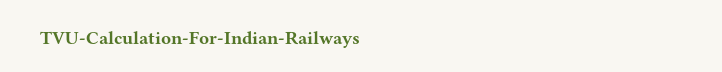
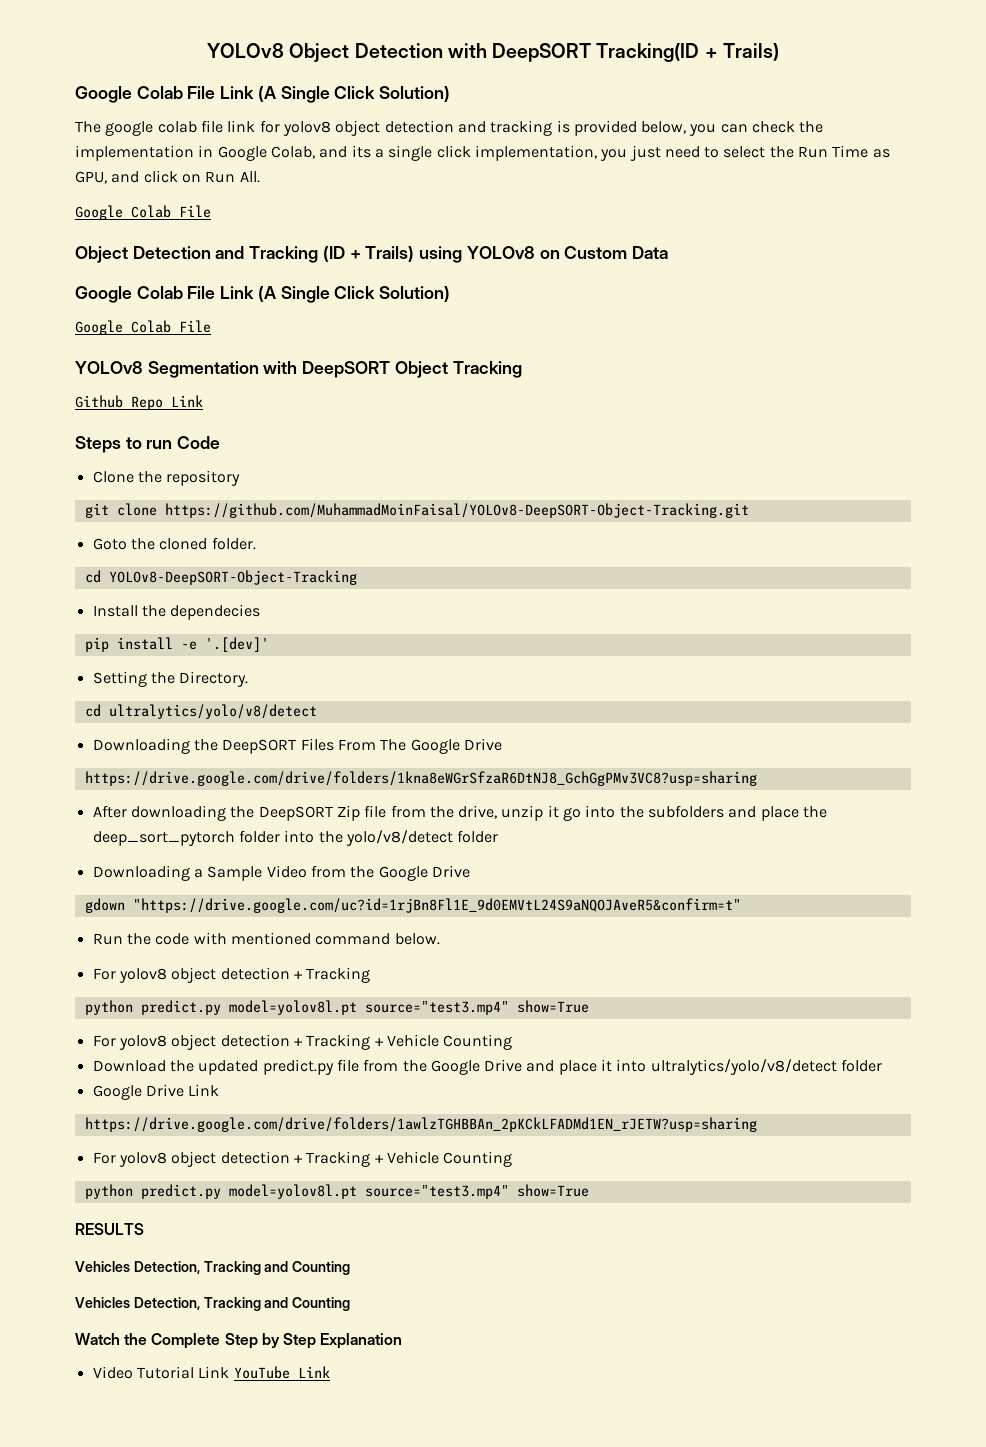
[40,31,360,48] TVU-Calculation-For-Indian-Railways -> [207,43,779,62] [75,86,451,103] [75,120,824,136] [75,145,890,161] [75,170,260,184] [75,205,211,220] [75,246,668,263] [75,286,451,303] [75,320,211,335] [75,361,522,378] [75,395,203,410] [75,436,221,453] [92,470,241,486] [84,503,749,518] [92,537,256,550] [84,570,357,585] [92,604,261,620] [84,637,269,652] [92,671,249,687] [84,704,317,719] [92,738,502,754] [84,771,757,786] [92,805,828,821] [92,830,499,846] [92,865,470,881] [84,898,741,913] [92,932,440,945] [92,967,371,983] [84,1000,589,1015] [92,1034,513,1050] [92,1059,883,1075] [92,1084,220,1100] [84,1117,757,1132] [92,1151,513,1167] [84,1184,589,1199] [75,1223,144,1235] [75,1261,351,1275] [75,1297,351,1311] [75,1333,403,1349] [92,1366,330,1379] YOLOv8 Object Detection with DeepSORT Tracking(ID + Trails) // Google Colab File Link (A Single Click Solution) // The google colab file link for yolov8 object detection and tracking is provided below, you can check the implementation in Google Colab, and its a single click implementation, you just need to select the Run Time as GPU, and click on Run All. // Google Colab File // Object Detection and Tracking (ID + Trails) using YOLOv8 on Custom Data // Google Colab File Link (A Single Click Solution) // Google Colab File // YOLOv8 Segmentation with DeepSORT Object Tracking // Github Repo Link // Steps to run Code // Clone the repository // git clone https://github.com/MuhammadMoinFaisal/YOLOv8-DeepSORT-Object-Tracking.git // Goto the cloned folder. // cd YOLOv8-DeepSORT-Object-Tracking // Install the dependecies // pip install -e '.[dev]' // Setting the Directory. // cd ultralytics/yolo/v8/detect // Downloading the DeepSORT Files From The Google Drive // https://drive.google.com/drive/folders/1kna8eWGrSfzaR6DtNJ8_GchGgPMv3VC8?usp=sharing // After downloading the DeepSORT Zip file from the drive, unzip it go into the subfolders and place the deep_sort_pytorch folder into the yolo/v8/detect folder // Downloading a Sample Video from the Google Drive // gdown "https://drive.google.com/uc?id=1rjBn8Fl1E_9d0EMVtL24S9aNQOJAveR5&confirm=t" // Run the code with mentioned command below. // For yolov8 object detection + Tracking // python predict.py model=yolov8l.pt source="test3.mp4" show=True // For yolov8 object detection + Tracking + Vehicle Counting // Download the updated predict.py file from the Google Drive and place it into ultralytics/yolo/v8/detect folder // Google Drive Link // https://drive.google.com/drive/folders/1awlzTGHBBAn_2pKCkLFADMd1EN_rJETW?usp=sharing // For yolov8 object detection + Tracking + Vehicle Counting // python predict.py model=yolov8l.pt source="test3.mp4" show=True // RESULTS // Vehicles Detection, Tracking and Counting // Vehicles Detection, Tracking and Counting // Watch the Complete Step by Step Explanation // Video Tutorial Link YouTube Link

